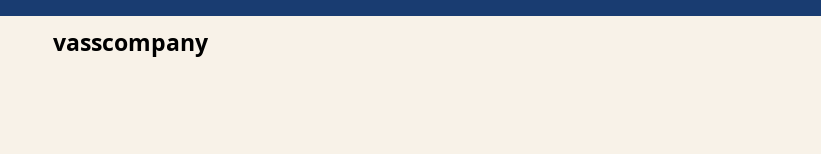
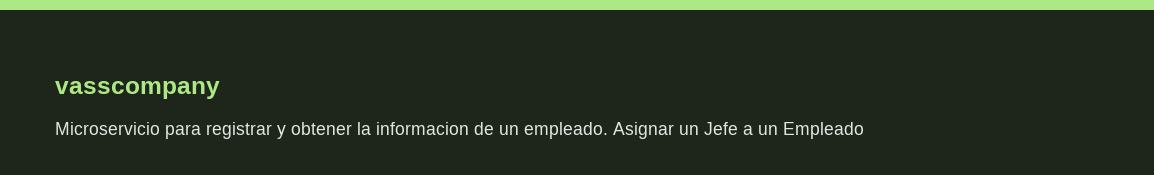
(209, 47) none -> [55,122,864,139] // Microservicio para registrar y obtener la informacion de un empleado. Asignar un Jefe a un Empleado

